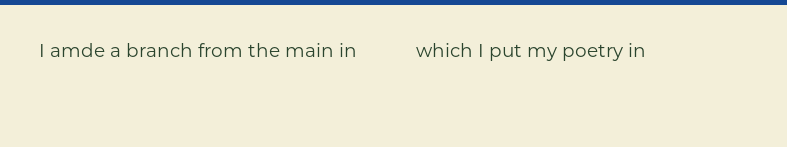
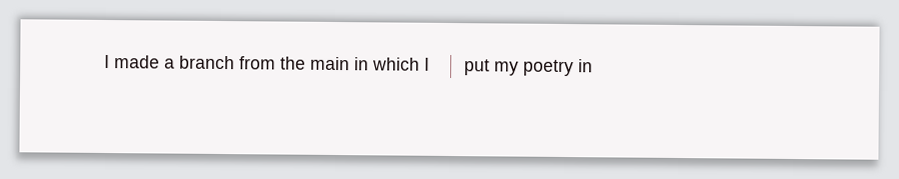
[39,43,105,57] I amde -> [104,54,160,69] I made

